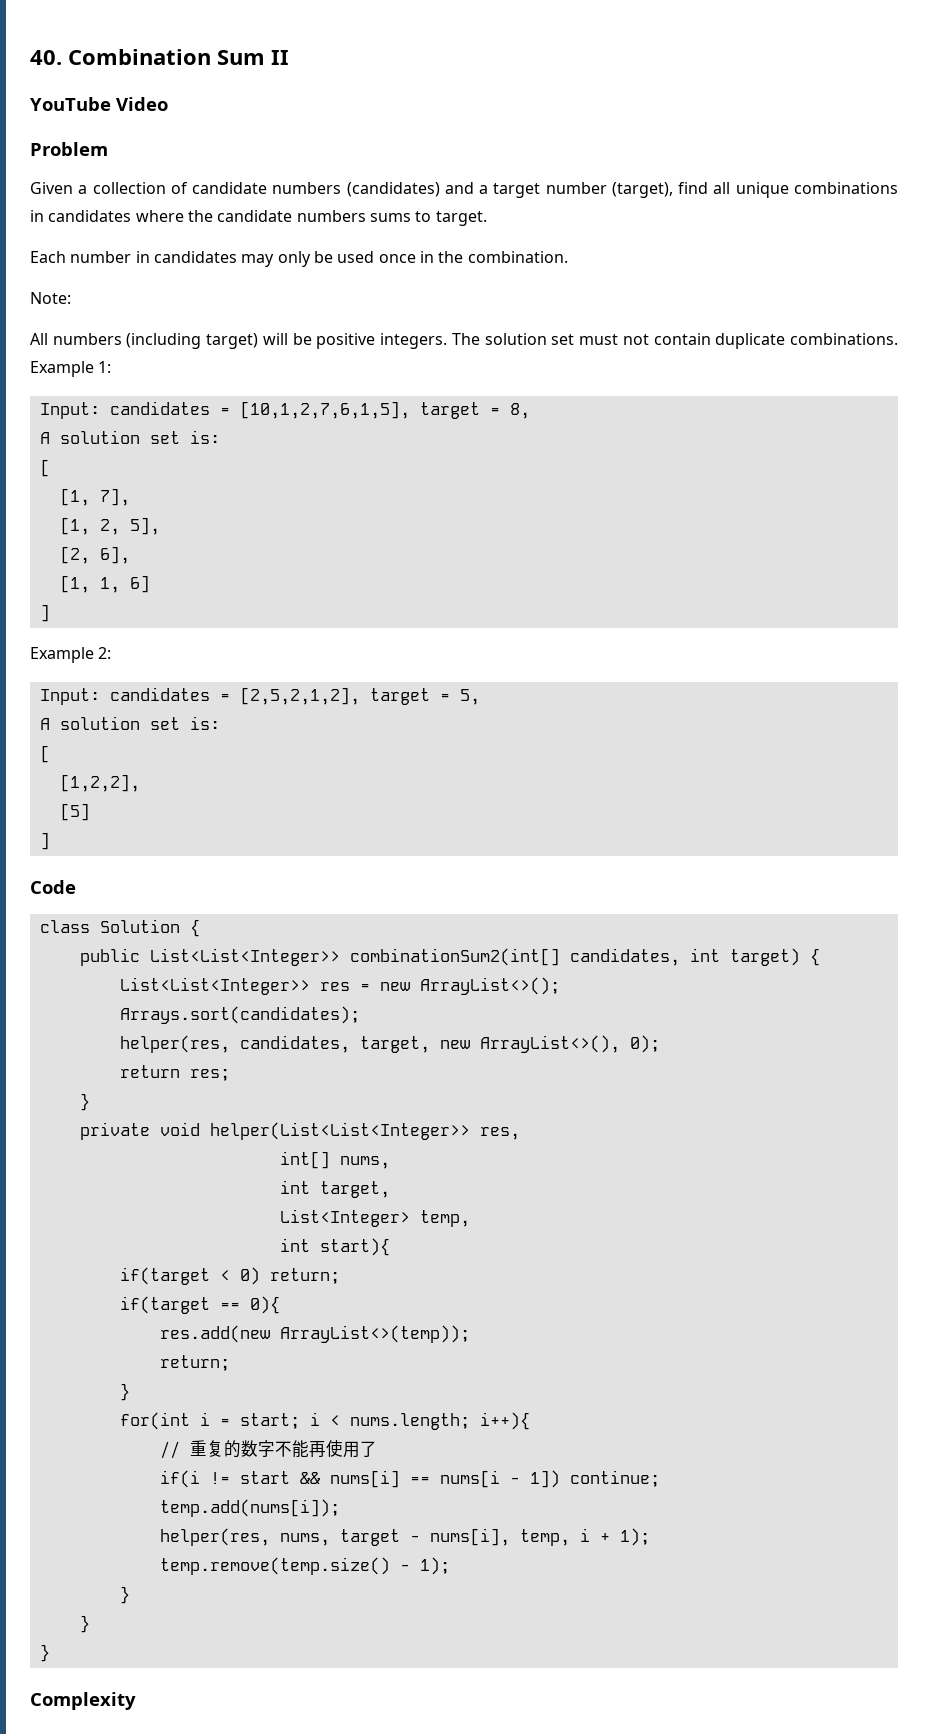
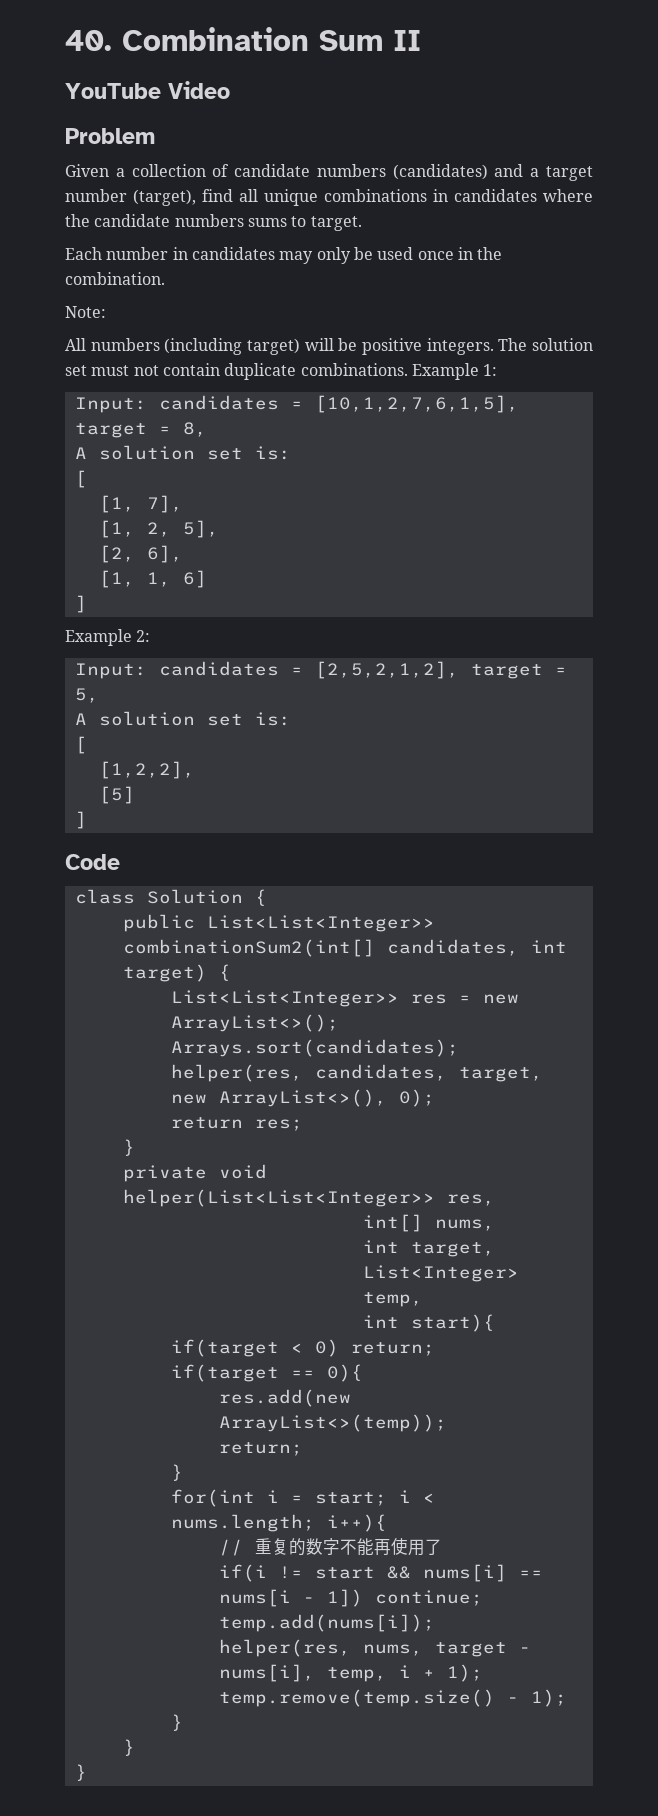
[30,1692,136,1710] // Complexity -> (87, 1772) none

